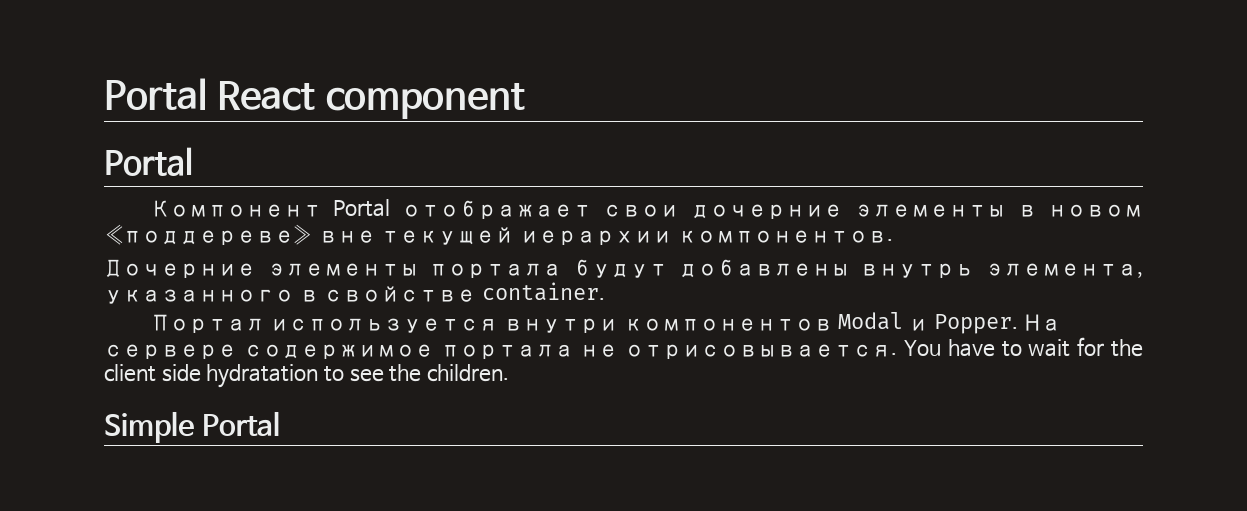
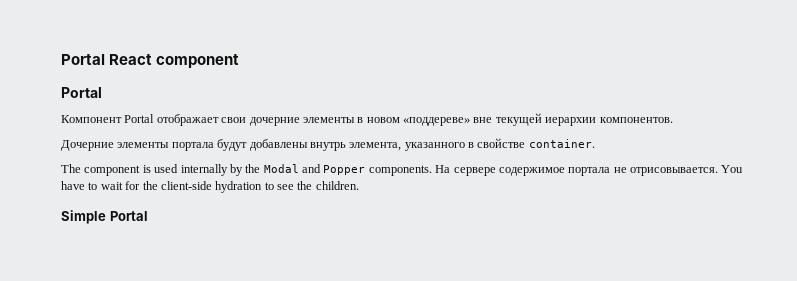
[150,312,1018,334] Портал используется внутри компонентов Modal и Popper. -> [61,164,432,176] The component is used internally by the Modal and Popper components.
[104,364,319,388] client side hydratation -> [160,181,263,193] client-side hydration

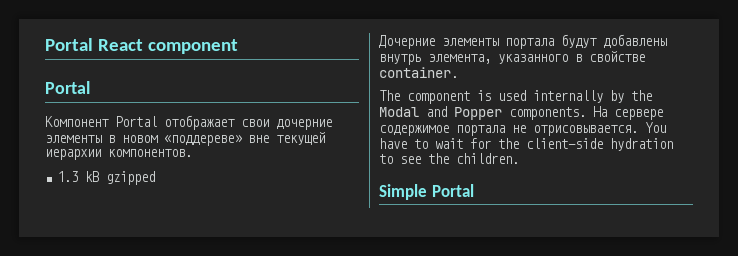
(673, 120) none -> [57,171,156,185] // 1.3 kB gzipped

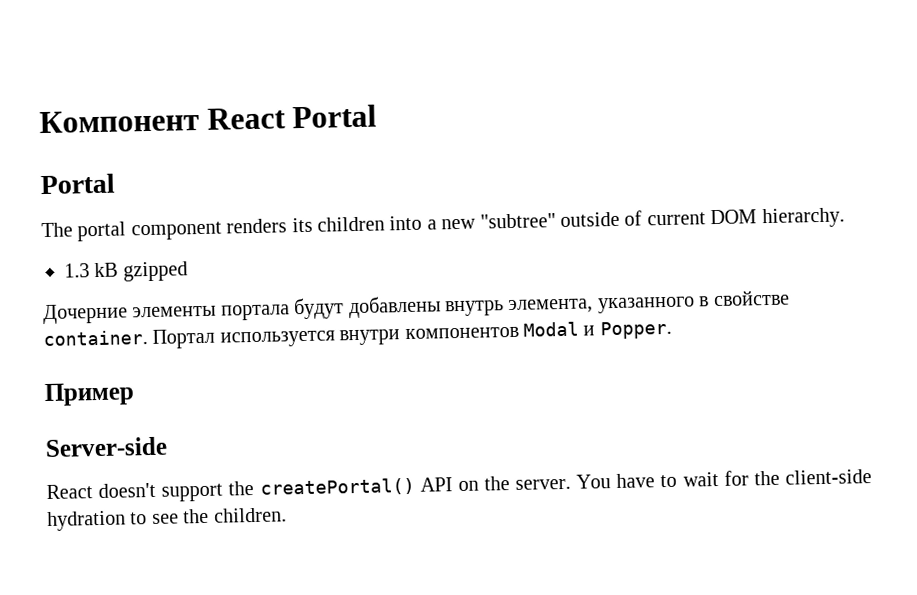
[45,38,239,54] [45,81,90,94] [45,115,332,130] [45,132,325,146] [45,149,192,160] Portal React component // Portal // Компонент Portal отображает свои дочерние элементы в новом «поддереве» вне текущей иерархии компонентов. -> [39,104,378,134] [40,173,115,195] [41,207,845,242] Компонент React Portal // Portal // The portal component renders its children into a new "subtree" outside of current DOM hierarchy.
[379,90,652,104] [379,106,663,120] [379,125,638,136] // The component is used internally by the Modal and Popper components. На сервере содержимое портала не отрисовывается. -> [152,320,672,349] [44,382,135,407] [45,436,167,458] [46,476,572,502] Портал используется внутри компонентов Modal и Popper. // Пример // Server-side // React doesn't support the createPortal() API on the server.
[379,184,474,200] // Simple Portal -> (287, 515) none

